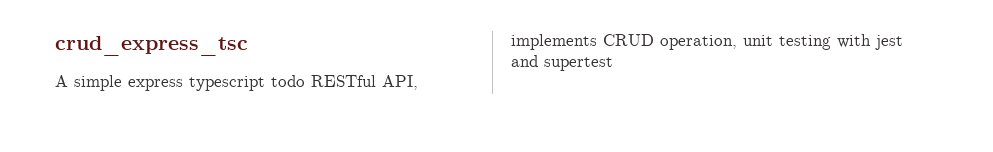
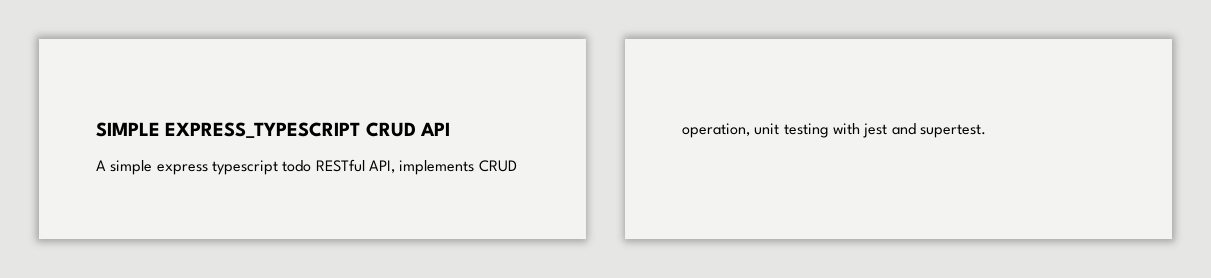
[55,36,248,56] crud_express_tsc -> [96,122,451,138] SIMPLE EXPRESS_TYPESCRIPT CRUD API
[544,57,613,71] supertest -> [919,124,986,138] supertest.

